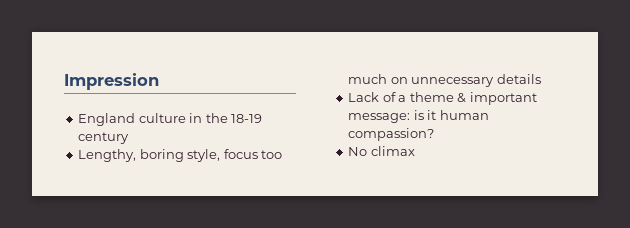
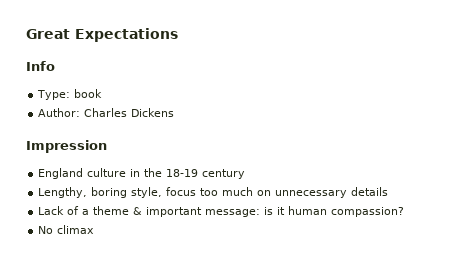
(64, 81) none -> [26,28,178,42] [26,61,55,71] [37,89,103,100] [38,108,175,117] Great Expectations // Info // Type: book // Author: Charles Dickens //

